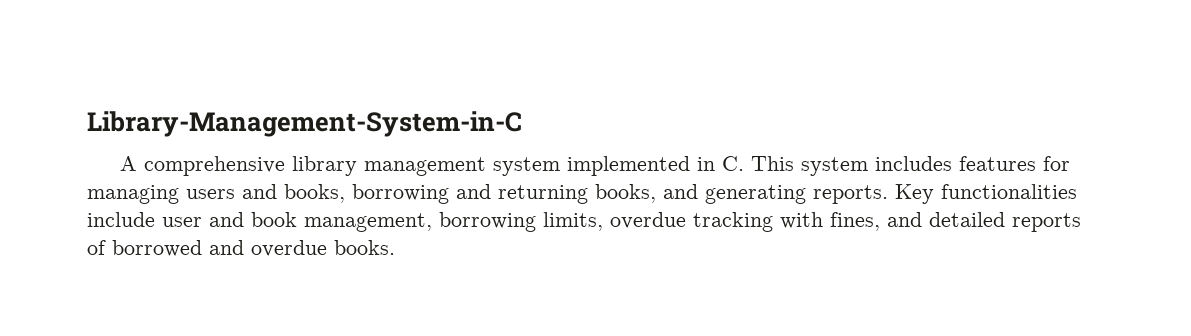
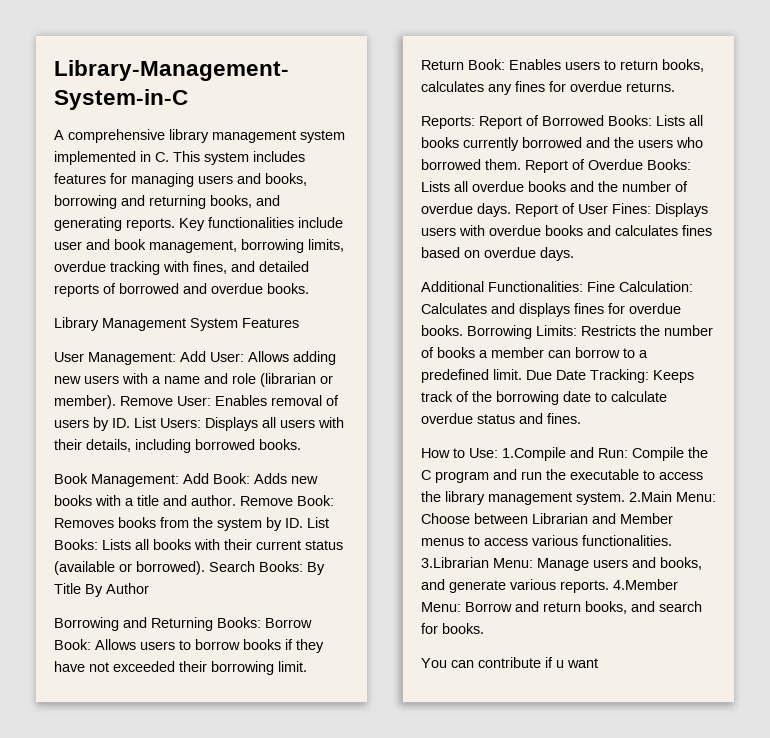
(395, 247) none -> [54,317,299,331] [54,351,336,365] [54,373,333,387] [54,395,339,409] [54,417,344,431] [54,439,301,453] [54,473,318,487] [54,495,334,506] [54,517,329,531] [54,539,343,550] [54,561,325,575] [54,583,149,597] [54,617,312,631] [54,639,324,653] [54,661,307,675] [421,59,704,72] [421,81,675,95] [421,115,703,129] [421,137,703,151] [421,159,691,173] [421,181,688,192] [421,203,708,217] [421,225,712,236] [421,247,574,261] [421,281,693,292] [421,303,681,317] [421,325,713,339] [421,347,648,358] [421,369,694,383] [421,391,667,405] [421,413,581,424] [421,447,708,461] [421,469,703,483] [421,491,716,505] [421,513,673,524] [421,535,672,546] [421,557,702,571] [421,579,678,593] [421,601,702,614] [421,623,484,634] [421,657,598,668] // Library Management System Features // User Management: Add User: Allows adding new users with a name and role (librarian or member). Remove User: Enables removal of users by ID. List Users: Displays all users with their details, including borrowed books. // Book Management: Add Book: Adds new books with a title and author. Remove Book: Removes books from the system by ID. List Books: Lists all books with their current status (available or borrowed). Search Books: By Title By Author // Borrowing and Returning Books: Borrow Book: Allows users to borrow books if they have not exceeded their borrowing limit. Return Book: Enables users to return books, calculates any fines for overdue returns. // Reports: Report of Borrowed Books: Lists all books currently borrowed and the users who borrowed them. Report of Overdue Books: Lists all overdue books and the number of overdue days. Report of User Fines: Displays users with overdue books and calculates fines based on overdue days. // Additional Functionalities: Fine Calculation: Calculates and displays fines for overdue books. Borrowing Limits: Restricts the number of books a member can borrow to a predefined limit. Due Date Tracking: Keeps track of the borrowing date to calculate overdue status and fines. // How to Use: 1.Compile and Run: Compile the C program and run the executable to access the library management system. 2.Main Menu: Choose between Librarian and Member menus to access various functionalities. 3.Librarian Menu: Manage users and books, and generate various reports. 4.Member Menu: Borrow and return books, and search for books. // You can contribute if u want

